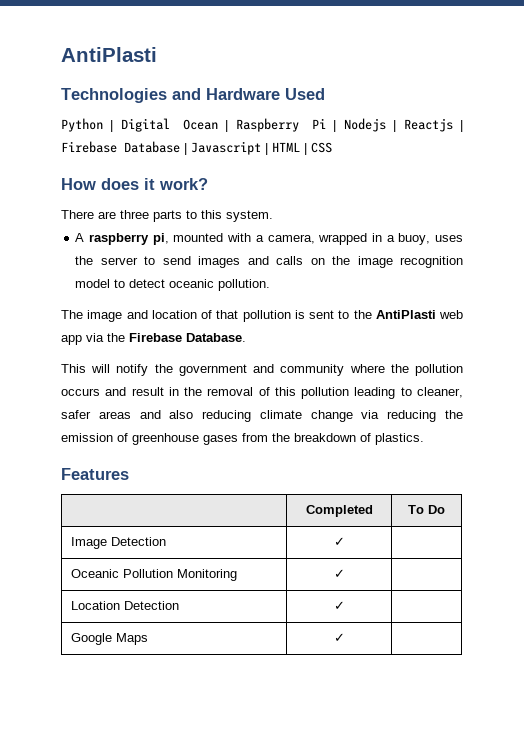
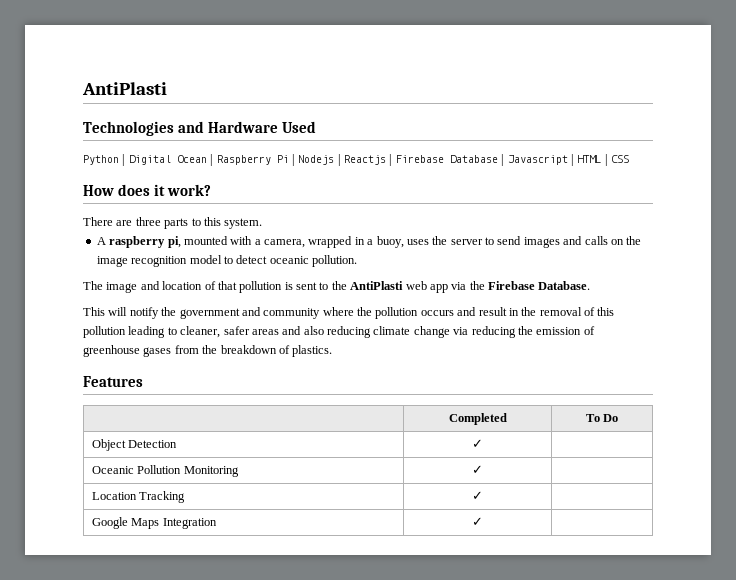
[70,537,107,549] Image -> [92,439,127,451] Object
[123,601,179,610] Detection -> [139,491,186,503] Tracking
(148, 639) none -> [162,518,217,529] Integration

